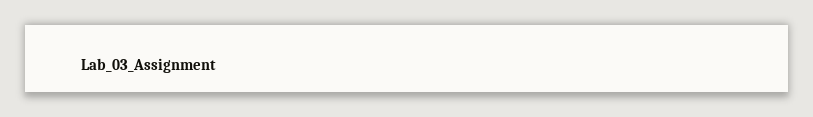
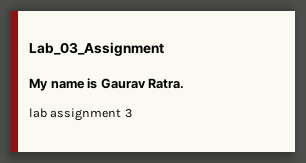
(216, 65) none -> [29,78,185,91] [29,108,132,121] // My name is Gaurav Ratra. // lab assignment 3

